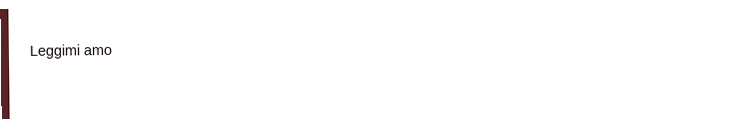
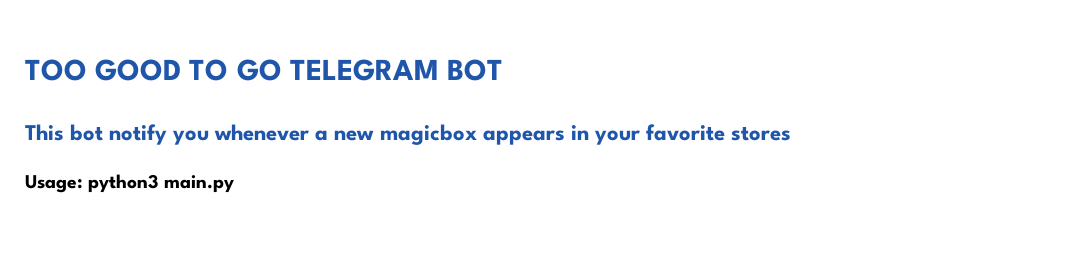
[29,44,112,59] Leggimi amo -> [25,59,504,81] [25,124,791,145] [25,174,234,193] TOO GOOD TO GO TELEGRAM BOT // This bot notify you whenever a new magicbox appears in your favorite stores // Usage: python3 main.py

